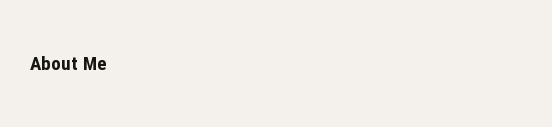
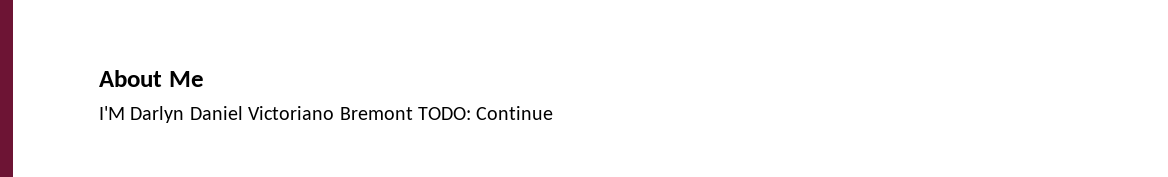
(108, 63) none -> [99,106,554,123] // I'M Darlyn Daniel Victoriano Bremont TODO: Continue

